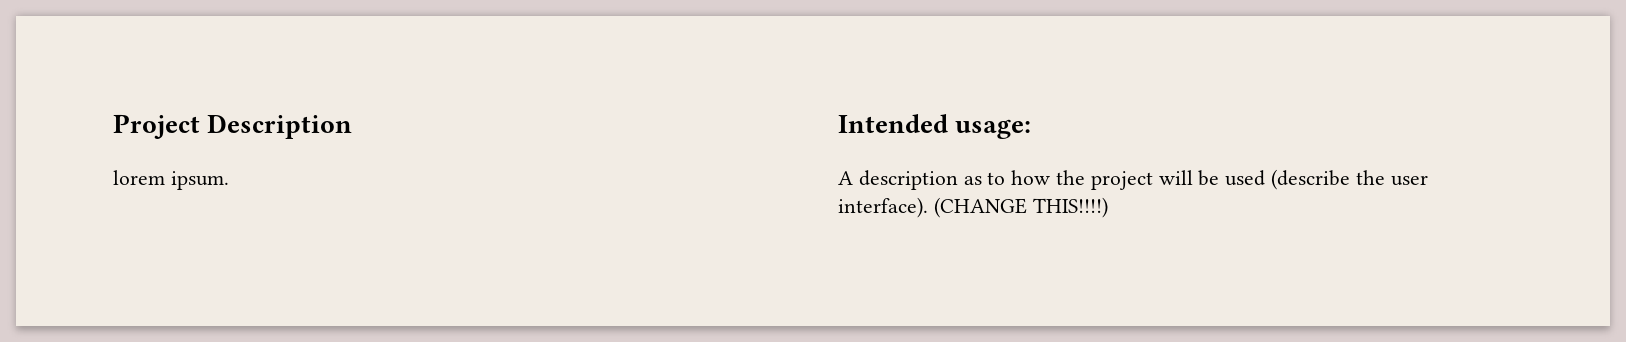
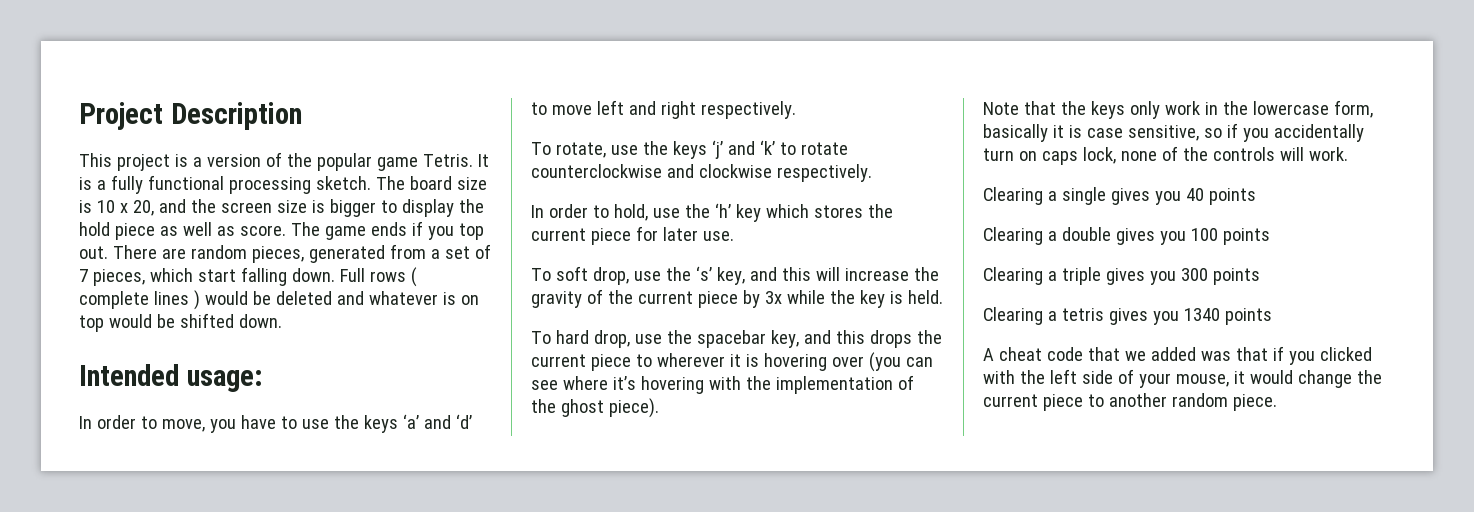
[113,170,229,190] [838,114,1032,139] [838,169,1428,190] [838,197,1108,218] lorem ipsum. // Intended usage: // A description as to how the project will be used (describe the user interface). (CHANGE THIS!!!!) -> [79,152,489,171] [79,175,487,194] [79,199,484,217] [79,221,484,240] [79,244,491,263] [79,267,417,287] [79,290,479,310] [79,313,282,332] [79,364,262,392] [79,414,472,433] [531,100,796,119] [531,140,848,159] [531,164,872,182] [531,203,893,222] [531,226,734,245] [531,266,939,285] [531,289,943,308] [531,330,942,348] [531,352,933,372] [531,375,914,394] [531,398,659,418] [983,100,1373,119] [983,123,1364,142] [983,146,1348,165] [983,187,1256,205] [983,227,1270,245] [983,267,1260,285] [983,307,1272,325] [983,346,1372,365] [983,369,1382,388] [983,393,1277,411] This project is a version of the popular game Tetris. It is a fully functional processing sketch. The board size is 10 x 20, and the screen size is bigger to display the hold piece as well as score. The game ends if you top out. There are random pieces, generated from a set of 7 pieces, which start falling down. Full rows ( complete lines ) would be deleted and whatever is on top would be shifted down. // Intended usage: // In order to move, you have to use the keys ‘a’ and ‘d’ to move left and right respectively. // To rotate, use the keys ‘j’ and ‘k’ to rotate counterclockwise and clockwise respectively. // In order to hold, use the ‘h’ key which stores the current piece for later use. // To soft drop, use the ‘s’ key, and this will increase the gravity of the current piece by 3x while the key is held. // To hard drop, use the spacebar key, and this drops the current piece to wherever it is hovering over (you can see where it’s hovering with the implementation of the ghost piece). // Note that the keys only work in the lowercase form, basically it is case sensitive, so if you accidentally turn on caps lock, none of the controls will work. // Clearing a single gives you 40 points // Clearing a double gives you 100 points // Clearing a triple gives you 300 points // Clearing a tetris gives you 1340 points // A cheat code that we added was that if you clicked with the left side of your mouse, it would change the current piece to another random piece.

